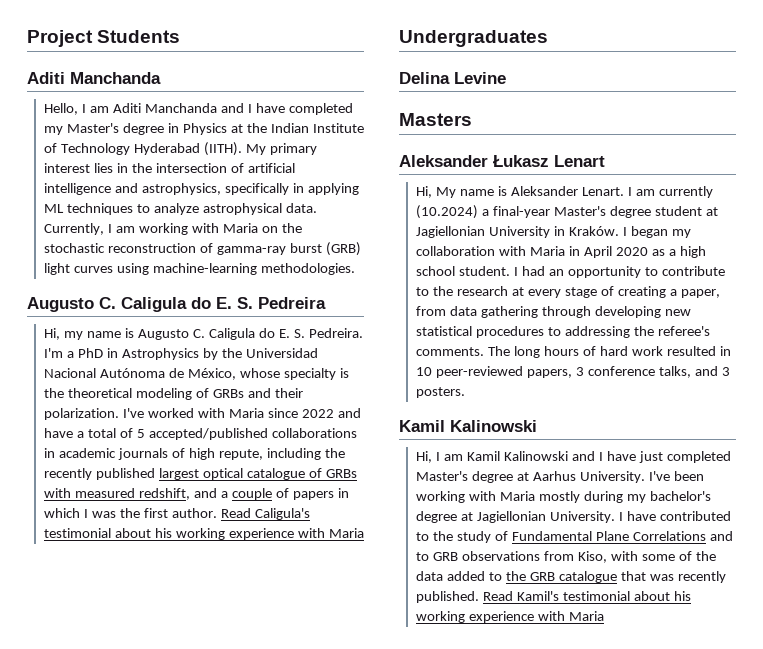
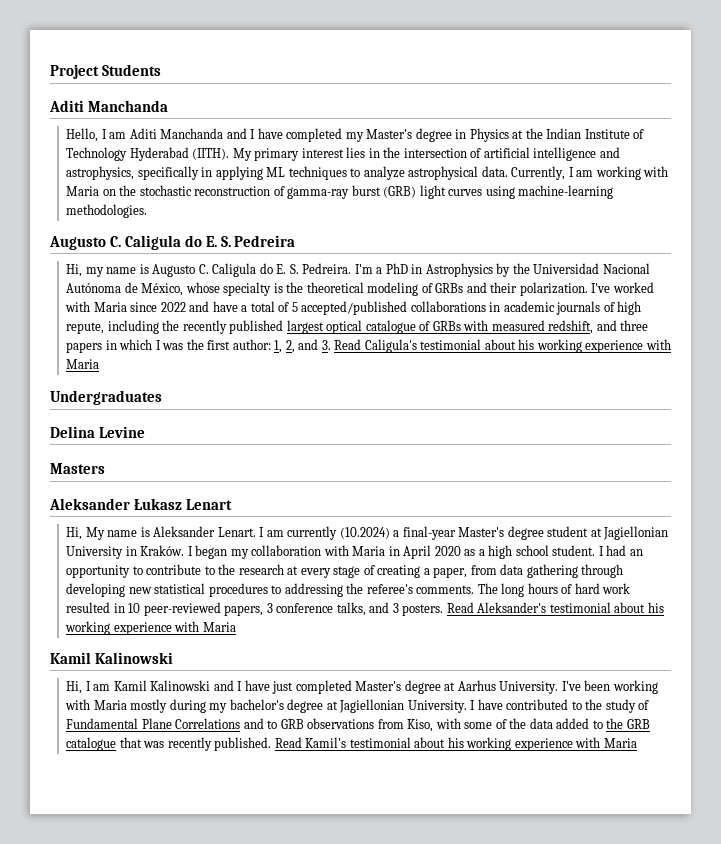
[221,488,289,500] a couple of -> [620,320,649,331] three
[171,508,217,518] author. -> [232,339,331,353] author: 1, 2, and 3.
(466, 392) none -> [446,602,664,613] [65,621,236,635] Read Aleksander's testimonial about his working experience with Maria

